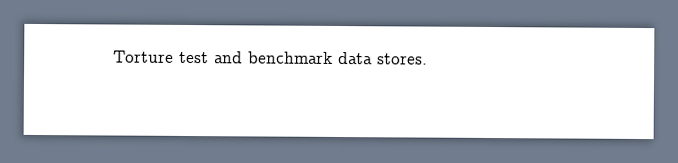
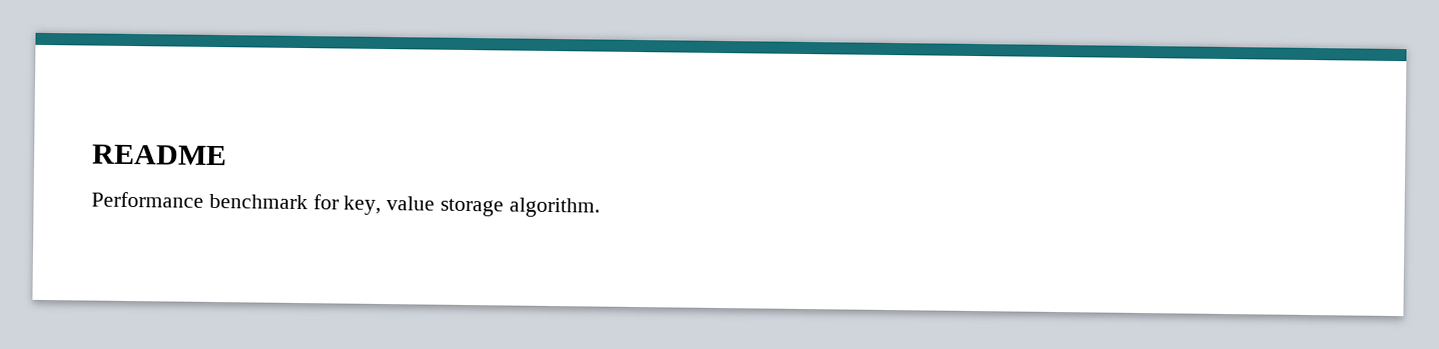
[113,50,428,65] Torture test and benchmark data stores. -> [92,144,227,166] [91,191,600,218] README // Performance benchmark for key, value storage algorithm.

